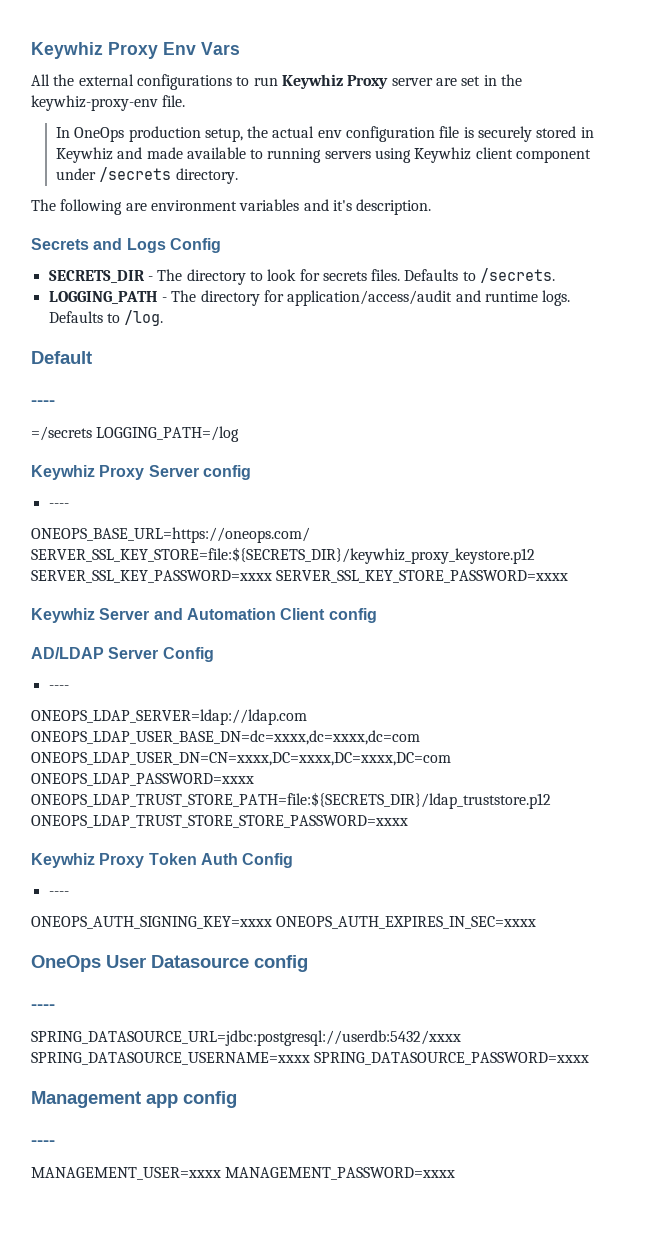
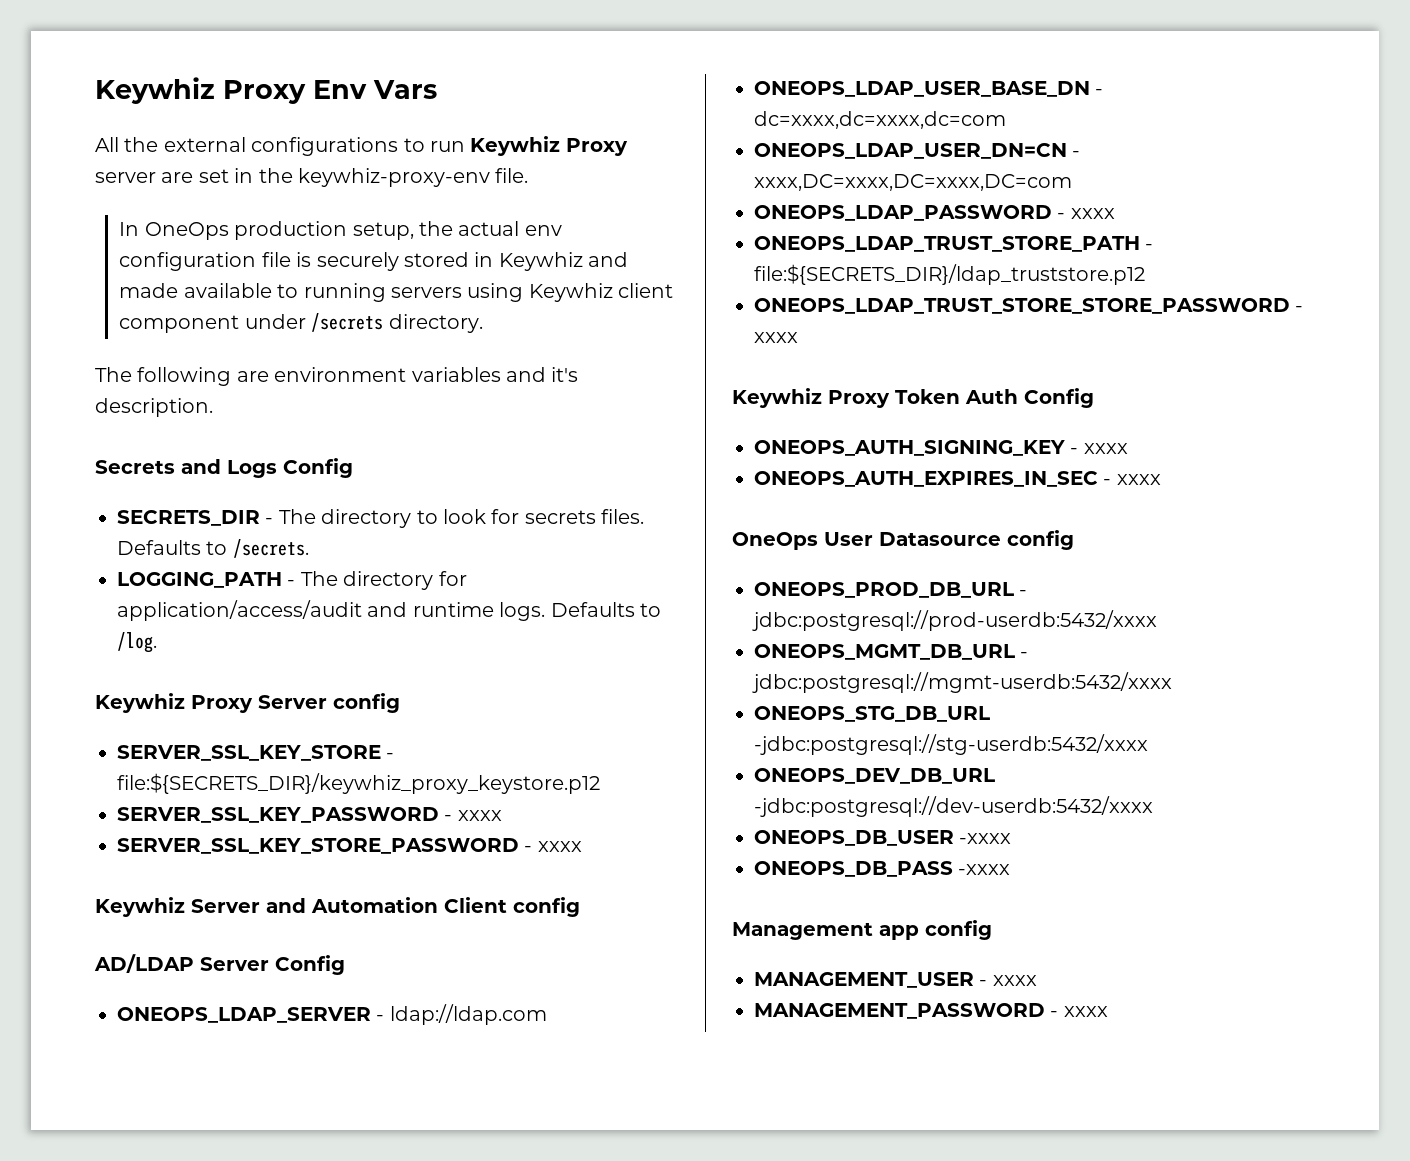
[31,351,92,364] [31,400,55,406] [31,426,240,442] // Default // ---- // =/secrets LOGGING_PATH=/log -> (157, 642) none
[48,503,69,508] [31,527,310,543] [31,547,535,564] [31,570,569,583] ---- // ONEOPS_BASE_URL=https://oneops.com/ SERVER_SSL_KEY_STORE=file:${SECRETS_DIR}/keywhiz_proxy_keystore.p12 SERVER_SSL_KEY_PASSWORD=xxxx SERVER_SSL_KEY_STORE_PASSWORD=xxxx -> [117,745,395,761] [117,773,600,794] [117,807,502,823] [117,838,582,854] SERVER_SSL_KEY_STORE - file:${SECRETS_DIR}/keywhiz_proxy_keystore.p12 // SERVER_SSL_KEY_PASSWORD - xxxx // SERVER_SSL_KEY_STORE_PASSWORD - xxxx
[48,685,69,690] [31,709,307,725] [31,730,420,745] [31,752,451,766] [31,773,254,786] [31,792,551,809] [31,815,408,828] ---- // ONEOPS_LDAP_SERVER=ldap://ldap.com ONEOPS_LDAP_USER_BASE_DN=dc=xxxx,dc=xxxx,dc=com ONEOPS_LDAP_USER_DN=CN=xxxx,DC=xxxx,DC=xxxx,DC=com ONEOPS_LDAP_PASSWORD=xxxx ONEOPS_LDAP_TRUST_STORE_PATH=file:${SECRETS_DIR}/ldap_truststore.p12 ONEOPS_LDAP_TRUST_STORE_STORE_PASSWORD=xxxx -> [117,1004,547,1025] [754,81,1104,97] [754,111,1006,129] [754,143,1081,159] [754,174,1072,191] [754,205,1115,221] [754,236,1154,252] [754,264,1145,285] [754,298,1304,314] [754,332,798,343] ONEOPS_LDAP_SERVER - ldap://ldap.com // ONEOPS_LDAP_USER_BASE_DN - dc=xxxx,dc=xxxx,dc=com // ONEOPS_LDAP_USER_DN=CN - xxxx,DC=xxxx,DC=xxxx,DC=com // ONEOPS_LDAP_PASSWORD - xxxx // ONEOPS_LDAP_TRUST_STORE_PATH - file:${SECRETS_DIR}/ldap_truststore.p12 // ONEOPS_LDAP_TRUST_STORE_STORE_PASSWORD - xxxx
[48,891,69,896] [31,916,537,929] [31,955,308,972] [31,1004,55,1010] [31,1030,461,1046] [31,1052,590,1065] [31,1091,237,1108] [31,1140,55,1146] [31,1167,456,1180] ---- // ONEOPS_AUTH_SIGNING_KEY=xxxx ONEOPS_AUTH_EXPIRES_IN_SEC=xxxx // OneOps User Datasource config // ---- // SPRING_DATASOURCE_URL=jdbc:postgresql://userdb:5432/xxxx SPRING_DATASOURCE_USERNAME=xxxx SPRING_DATASOURCE_PASSWORD=xxxx // Management app config // ---- // MANAGEMENT_USER=xxxx MANAGEMENT_PASSWORD=xxxx -> [754,440,1128,456] [754,471,1161,487] [732,530,1074,550] [754,582,1028,598] [752,610,1157,631] [754,644,1029,660] [752,672,1172,693] [754,706,990,722] [754,734,1148,755] [754,768,995,784] [754,796,1153,817] [754,830,1012,846] [754,861,1011,877] [732,920,992,940] [754,972,1037,988] [754,1003,1108,1019] ONEOPS_AUTH_SIGNING_KEY - xxxx // ONEOPS_AUTH_EXPIRES_IN_SEC - xxxx // OneOps User Datasource config // ONEOPS_PROD_DB_URL - jdbc:postgresql://prod-userdb:5432/xxxx // ONEOPS_MGMT_DB_URL - jdbc:postgresql://mgmt-userdb:5432/xxxx // ONEOPS_STG_DB_URL -jdbc:postgresql://stg-userdb:5432/xxxx // ONEOPS_DEV_DB_URL -jdbc:postgresql://dev-userdb:5432/xxxx // ONEOPS_DB_USER -xxxx // ONEOPS_DB_PASS -xxxx // Management app config // MANAGEMENT_USER - xxxx // MANAGEMENT_PASSWORD - xxxx

